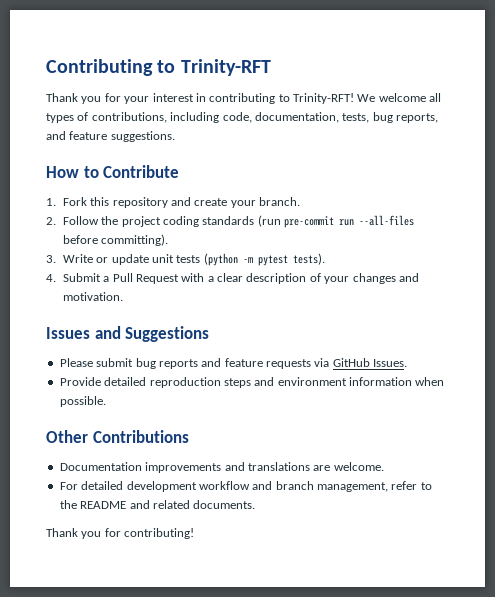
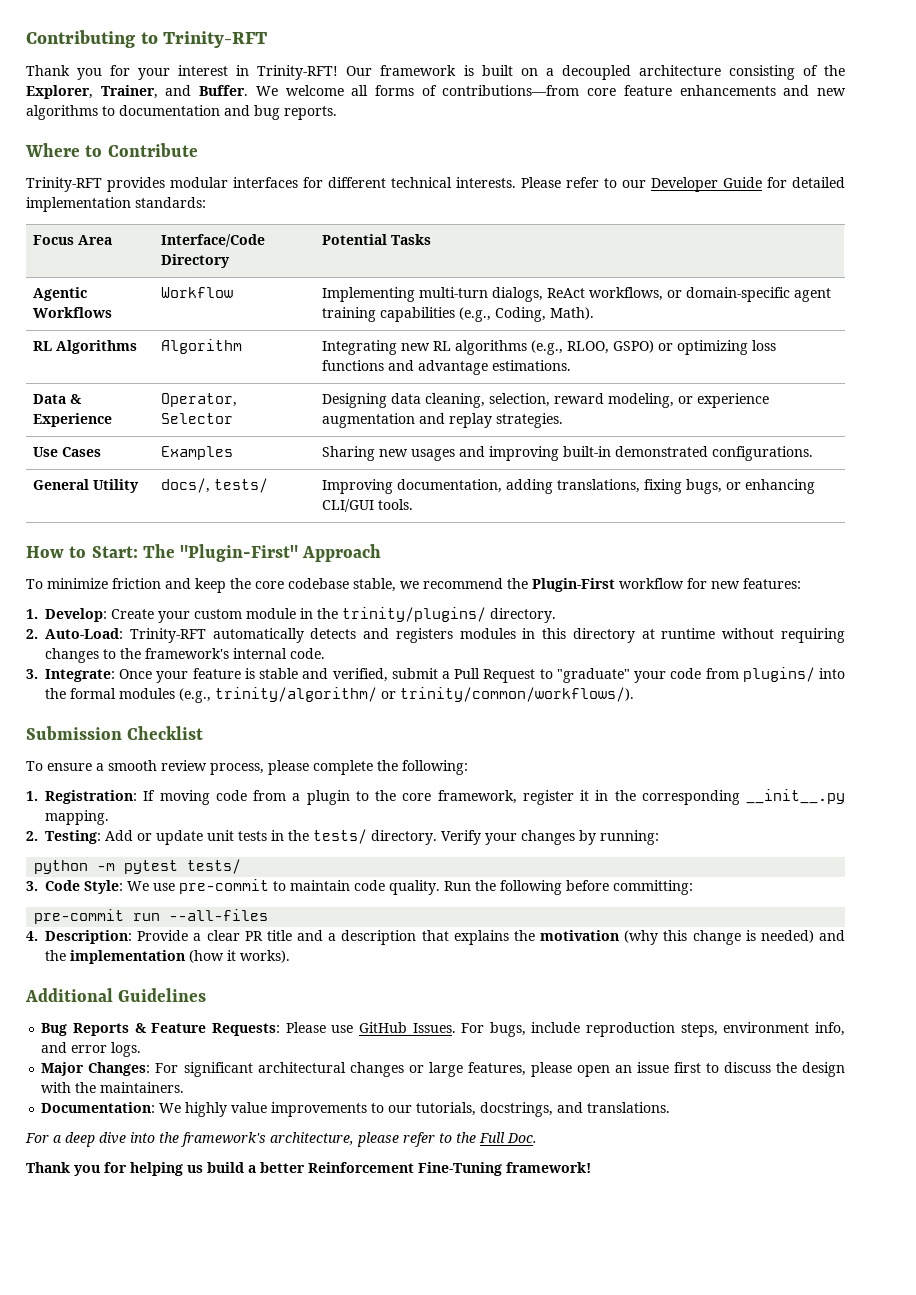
[209,93,442,104] [46,112,438,123] [46,131,175,142] [46,165,180,178] [46,197,301,208] [46,215,415,228] [62,234,169,246] [46,253,325,266] [46,273,419,284] [62,292,123,301] [46,326,210,342] [59,358,408,369] [59,377,445,388] [59,396,106,407] [46,430,189,443] [59,462,384,473] [59,481,432,492] [59,500,256,509] [46,528,195,539] contributing to Trinity-RFT! We welcome all types of contributions, including code, documentation, tests, bug reports, and feature suggestions. // How to Contribute // 1. Fork this repository and create your branch. // 2. Follow the project coding standards (run pre-commit run --all-files before committing). // 3. Write or update unit tests (python -m pytest tests). // 4. Submit a Pull Request with a clear description of your changes and motivation. // Issues and Suggestions // Please submit bug reports and feature requests via GitHub Issues. // Provide detailed reproduction steps and environment information when possible. // Other Contributions // Documentation improvements and translations are welcome. // For detailed development workflow and branch management, refer to the README and related documents. // Thank you for contributing! -> [257,65,845,80] [26,85,846,99] [26,105,337,120] [25,143,198,157] [26,177,845,192] [26,197,206,212] [32,235,112,245] [160,234,265,247] [160,254,230,268] [321,234,431,245] [32,287,87,301] [32,307,112,318] [160,287,233,298] [321,287,831,302] [321,307,594,322] [32,340,137,354] [160,339,242,354] [321,340,776,355] [321,360,571,375] [32,394,82,404] [32,413,112,427] [160,393,237,407] [160,413,233,424] [321,393,769,408] [321,413,563,428] [32,447,101,457] [160,446,233,460] [321,446,813,461] [32,479,139,493] [160,478,268,493] [321,479,815,494] [321,499,413,512] [26,544,382,562] [26,578,801,593] [26,607,556,623] [26,628,845,643] [45,648,325,663] [26,667,845,683] [45,687,634,703] [26,726,204,740] [26,760,468,775] [26,789,845,805] [45,810,109,825] [26,829,659,845] [34,859,242,874] [26,879,693,895] [34,909,269,924] [26,930,845,945] [45,950,290,964] [25,988,207,1002] [41,1022,845,1037] [41,1042,142,1057] [41,1062,845,1077] [41,1082,185,1093] [41,1102,671,1117] [25,1132,537,1147] [26,1162,591,1176] Trinity-RFT! Our framework is built on a decoupled architecture consisting of the Explorer, Trainer, and Buffer. We welcome all forms of contributions—from core feature enhancements and new algorithms to documentation and bug reports. // Where to Contribute // Trinity-RFT provides modular interfaces for different technical interests. Please refer to our Developer Guide for detailed implementation standards: // Focus Area | Interface/Code Directory | Potential Tasks // Agentic Workflows | Workflow | Implementing multi-turn dialogs, ReAct workflows, or domain-specific agent training capabilities (e.g., Coding, Math). // RL Algorithms | Algorithm | Integrating new RL algorithms (e.g., RLOO, GSPO) or optimizing loss functions and advantage estimations. // Data & Experience | Operator, Selector | Designing data cleaning, selection, reward modeling, or experience augmentation and replay strategies. // Use Cases | Examples | Sharing new usages and improving built-in demonstrated configurations. // General Utility | docs/, tests/ | Improving documentation, adding translations, fixing bugs, or enhancing CLI/GUI tools. // How to Start: The "Plugin-First" Approach // To minimize friction and keep the core codebase stable, we recommend the Plugin-First workflow for new features: // 1. Develop: Create your custom module in the trinity/plugins/ directory. // 2. Auto-Load: Trinity-RFT automatically detects and registers modules in this directory at runtime without requiring changes to the framework's internal code. // 3. Integrate: Once your feature is stable and verified, submit a Pull Request to "graduate" your code from plugins/ into the formal modules (e.g., trinity/algorithm/ or trinity/common/workflows/). // Submission Checklist // To ensure a smooth review process, please complete the following: // 1. Registration: If moving code from a plugin to the core framework, register it in the corresponding __init__.py mapping. // 2. Testing: Add or update unit tests in the tests/ directory. Verify your changes by running: // python -m pytest tests/ // 3. Code Style: We use pre-commit to maintain code quality. Run the following before committing: // pre-commit run --all-files // 4. Description: Provide a clear PR title and a description that explains the motivation (why this change is needed) and the implementation (how it works). // Additional Guidelines // Bug Reports & Feature Requests: Please use GitHub Issues. For bugs, include reproduction steps, environment info, and error logs. // Major Changes: For significant architectural changes or large features, please open an issue first to discuss the design with the maintainers. // Documentation: We highly value improvements to our tutorials, docstrings, and translations. // For a deep dive into the framework's architecture, please refer to the Full Doc. // Thank you for helping us build a better Reinforcement Fine-Tuning framework!

